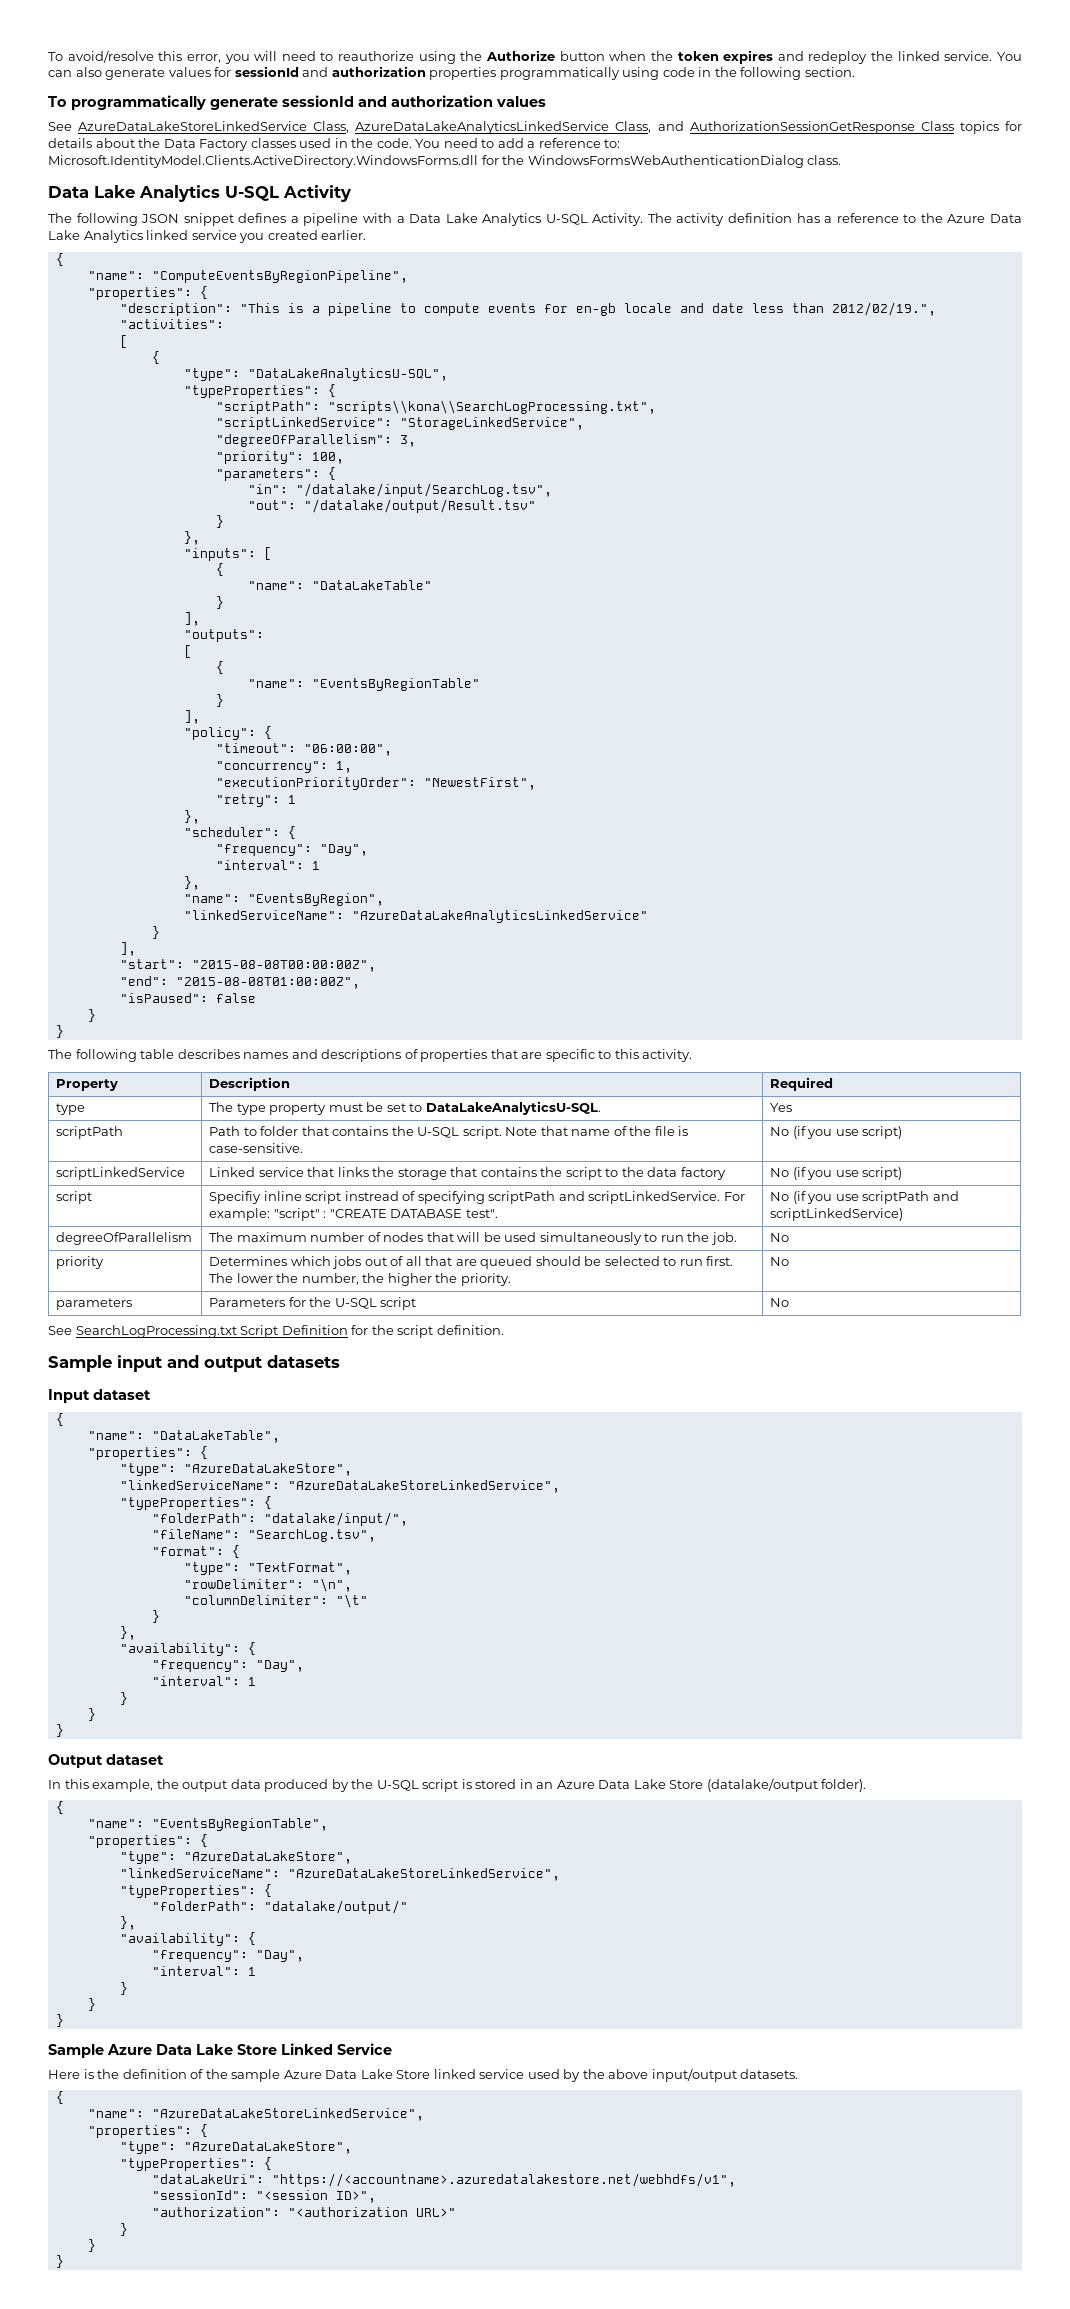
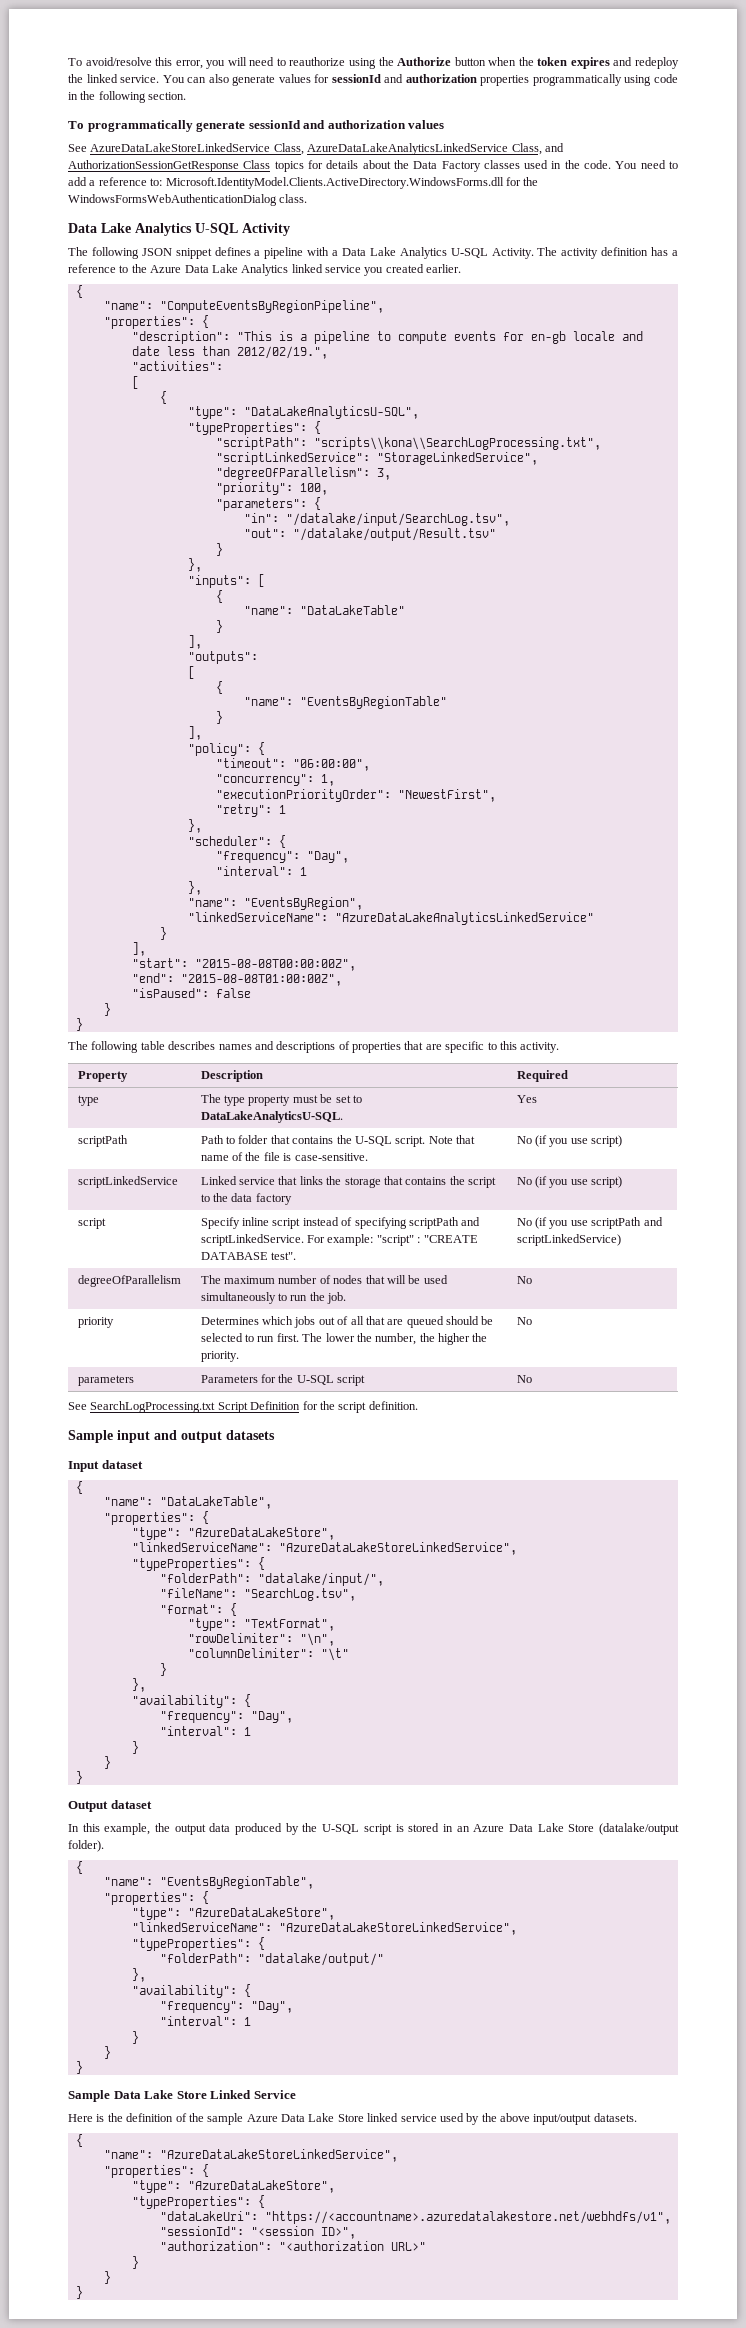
[209,1191,262,1204] Specifiy -> [200,1217,240,1229] Specify
[344,1191,399,1201] instread -> [302,1217,339,1226] instead
[107,2044,152,2055] Azure -> (110, 2096) none

